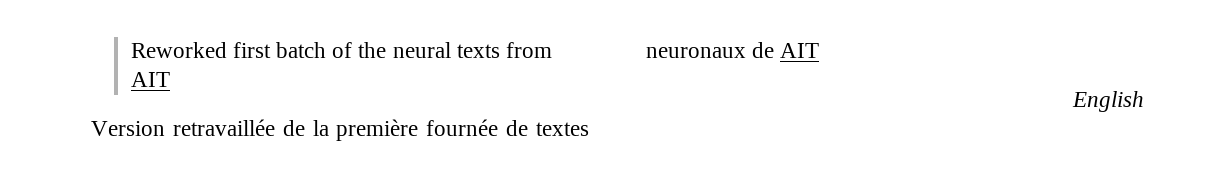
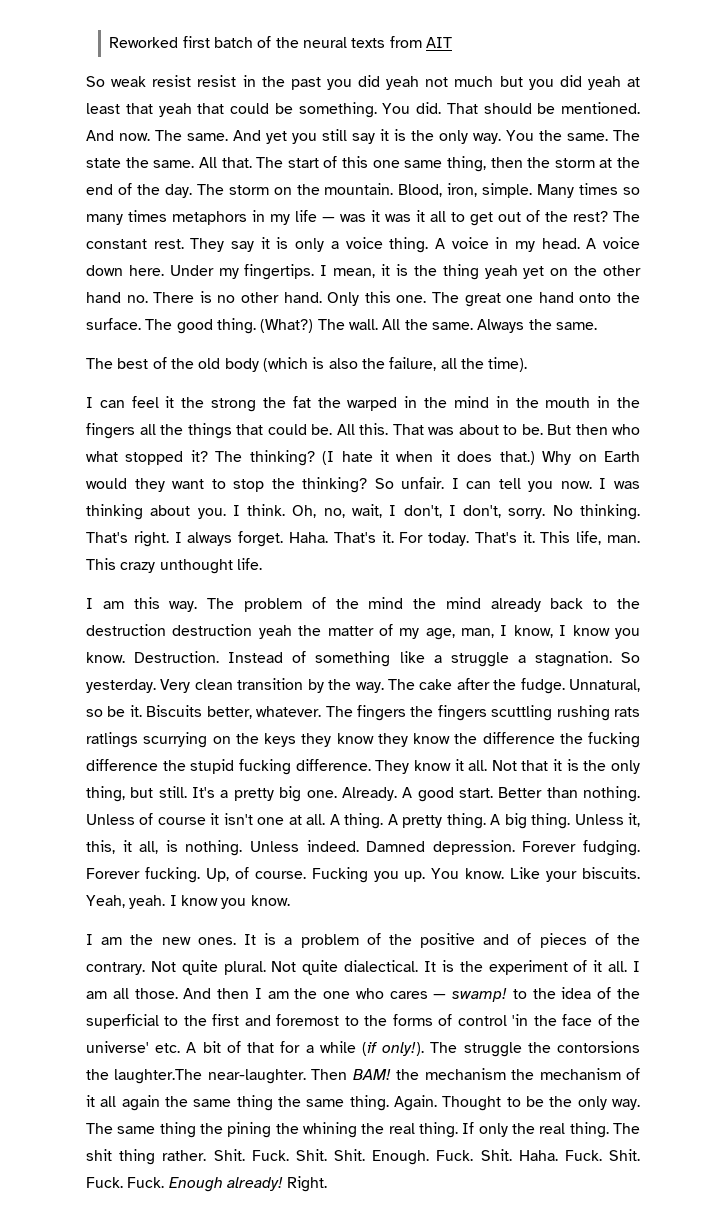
[91,119,589,141] [646,42,820,58] [1072,91,1144,112] Version retravaillée de la première fournée de textes neuronaux de AIT // English -> [86,75,640,90] [86,102,640,118] [86,129,640,144] [86,156,640,172] [86,183,641,198] [86,210,640,226] [86,237,640,253] [86,264,642,280] [86,291,641,307] [86,318,597,334] [86,357,528,372] [86,396,640,412] [86,423,640,439] [86,450,641,466] [86,477,641,493] [86,504,640,520] [86,531,640,547] [86,558,262,574] [86,597,640,612] [86,624,640,640] [86,651,641,667] [86,678,640,694] [86,705,641,721] [86,732,640,748] [86,759,641,775] [86,786,640,802] [86,813,640,829] [86,840,640,856] [86,867,640,883] [86,895,290,909] [86,933,640,948] [86,960,640,975] [86,987,640,1002] [86,1014,641,1029] [86,1041,640,1057] [86,1068,641,1084] [86,1095,640,1111] [86,1122,640,1138] [86,1149,640,1165] [86,1176,328,1192] So weak resist resist in the past you did yeah not much but you did yeah at least that yeah that could be something. You did. That should be mentioned. And now. The same. And yet you still say it is the only way. You the same. The state the same. All that. The start of this one same thing, then the storm at the end of the day. The storm on the mountain. Blood, iron, simple. Many times so many times metaphors in my life — was it was it all to get out of the rest? The constant rest. They say it is only a voice thing. A voice in my head. A voice down here. Under my fingertips. I mean, it is the thing yeah yet on the other hand no. There is no other hand. Only this one. The great one hand onto the surface. The good thing. (What?) The wall. All the same. Always the same. // The best of the old body (which is also the failure, all the time). // I can feel it the strong the fat the warped in the mind in the mouth in the fingers all the things that could be. All this. That was about to be. But then who what stopped it? The thinking? (I hate it when it does that.) Why on Earth would they want to stop the thinking? So unfair. I can tell you now. I was thinking about you. I think. Oh, no, wait, I don't, I don't, sorry. No thinking. That's right. I always forget. Haha. That's it. For today. That's it. This life, man. This crazy unthought life. // I am this way. The problem of the mind the mind already back to the destruction destruction yeah the matter of my age, man, I know, I know you know. Destruction. Instead of something like a struggle a stagnation. So yesterday. Very clean transition by the way. The cake after the fudge. Unnatural, so be it. Biscuits better, whatever. The fingers the fingers scuttling rushing rats ratlings scurrying on the keys they know they know the difference the fucking difference the stupid fucking difference. They know it all. Not that it is the only thing, but still. It's a pretty big one. Already. A good start. Better than nothing. Unless of course it isn't one at all. A thing. A pretty thing. A big thing. Unless it, this, it all, is nothing. Unless indeed. Damned depression. Forever fudging. Forever fucking. Up, of course. Fucking you up. You know. Like your biscuits. Yeah, yeah. I know you know. // I am the new ones. It is a problem of the positive and of pieces of the contrary. Not quite plural. Not quite dialectical. It is the experiment of it all. I am all those. And then I am the one who cares — swamp! to the idea of the superficial to the first and foremost to the forms of control 'in the face of the universe' etc. A bit of that for a while (if only!). The struggle the contorsions the laughter.The near-laughter. Then BAM! the mechanism the mechanism of it all again the same thing the same thing. Again. Thought to be the only way. The same thing the pining the whining the real thing. If only the real thing. The shit thing rather. Shit. Fuck. Shit. Shit. Enough. Fuck. Shit. Haha. Fuck. Shit. Fuck. Fuck. Enough already! Right.

